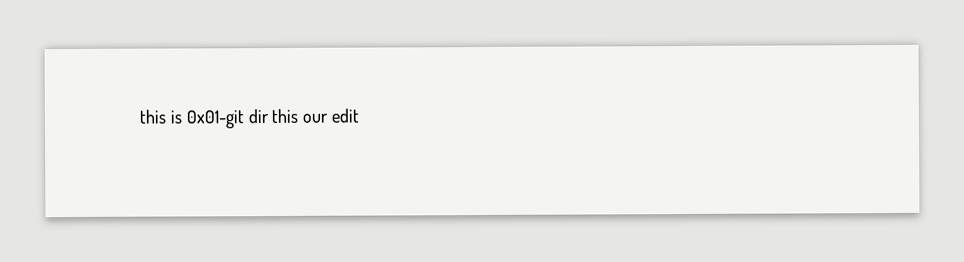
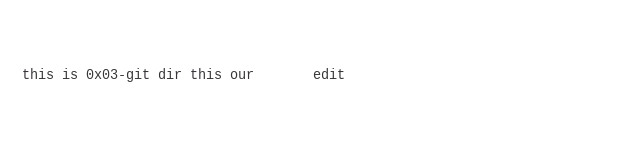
[185,110,244,129] 0x01-git -> [86,68,150,82] 0x03-git

